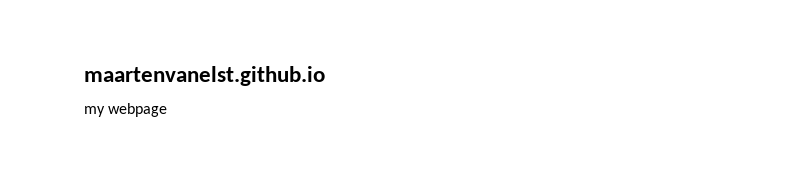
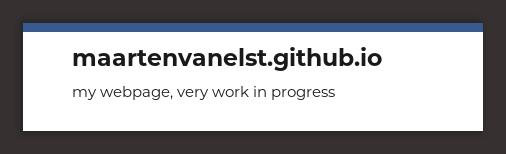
[108,103,168,117] webpage -> [100,86,336,100] webpage, very work in progress

